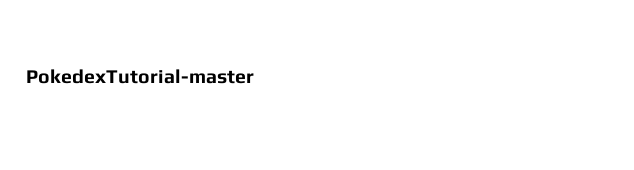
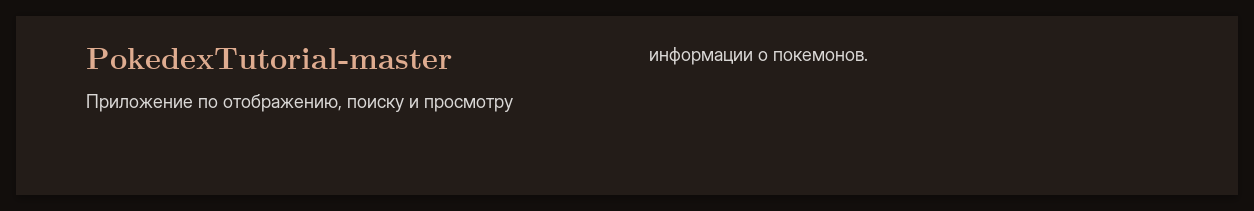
(254, 76) none -> [86,94,513,112] [649,47,868,65] // Приложение по отображению, поиску и просмотру информации о покемонов.

